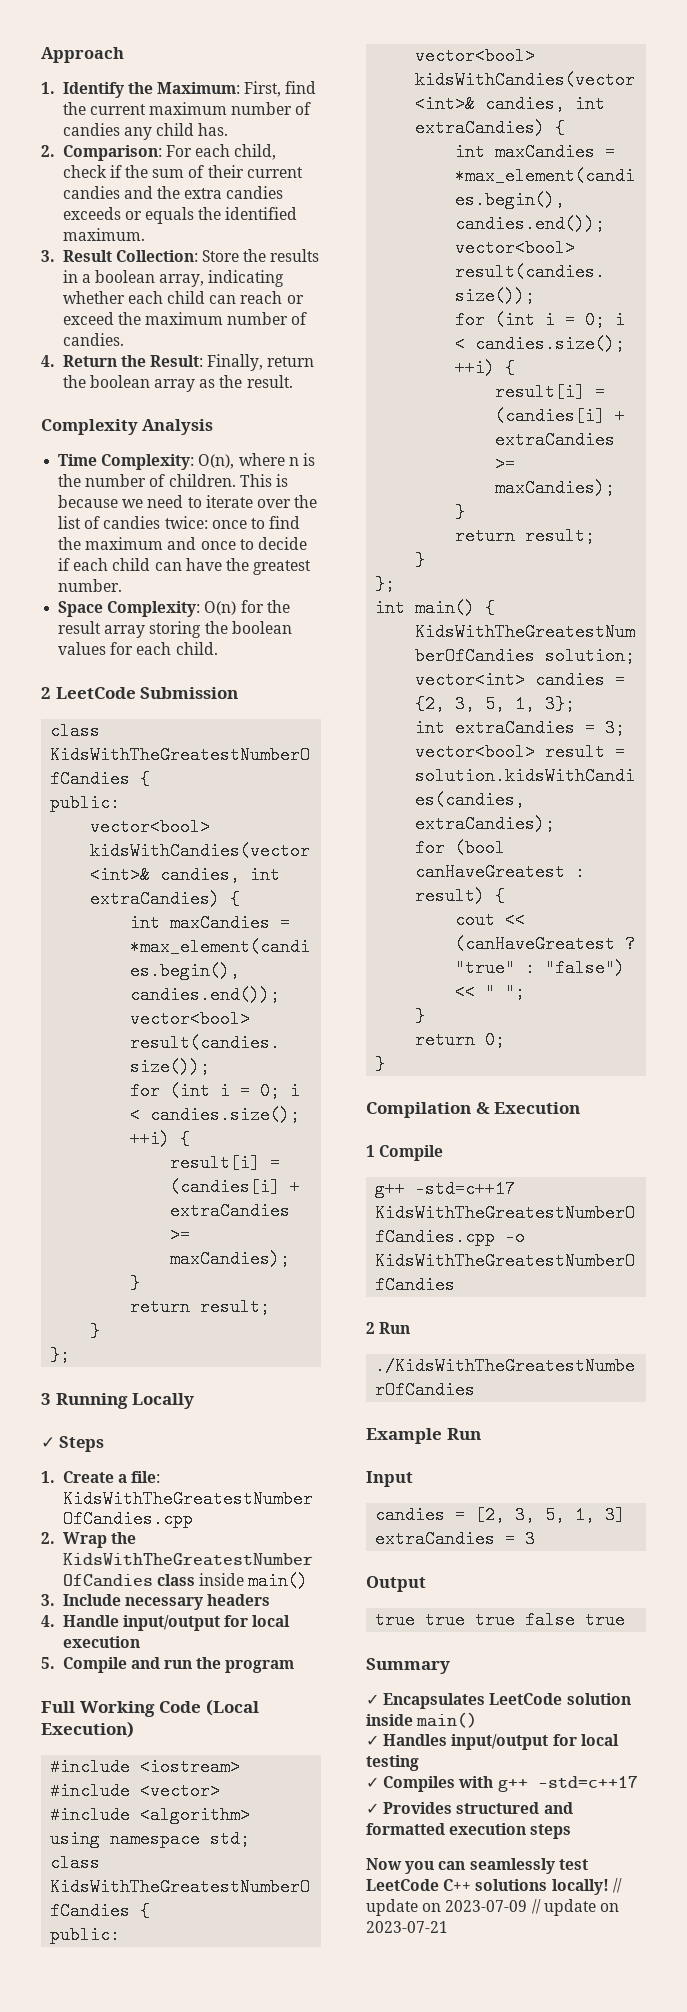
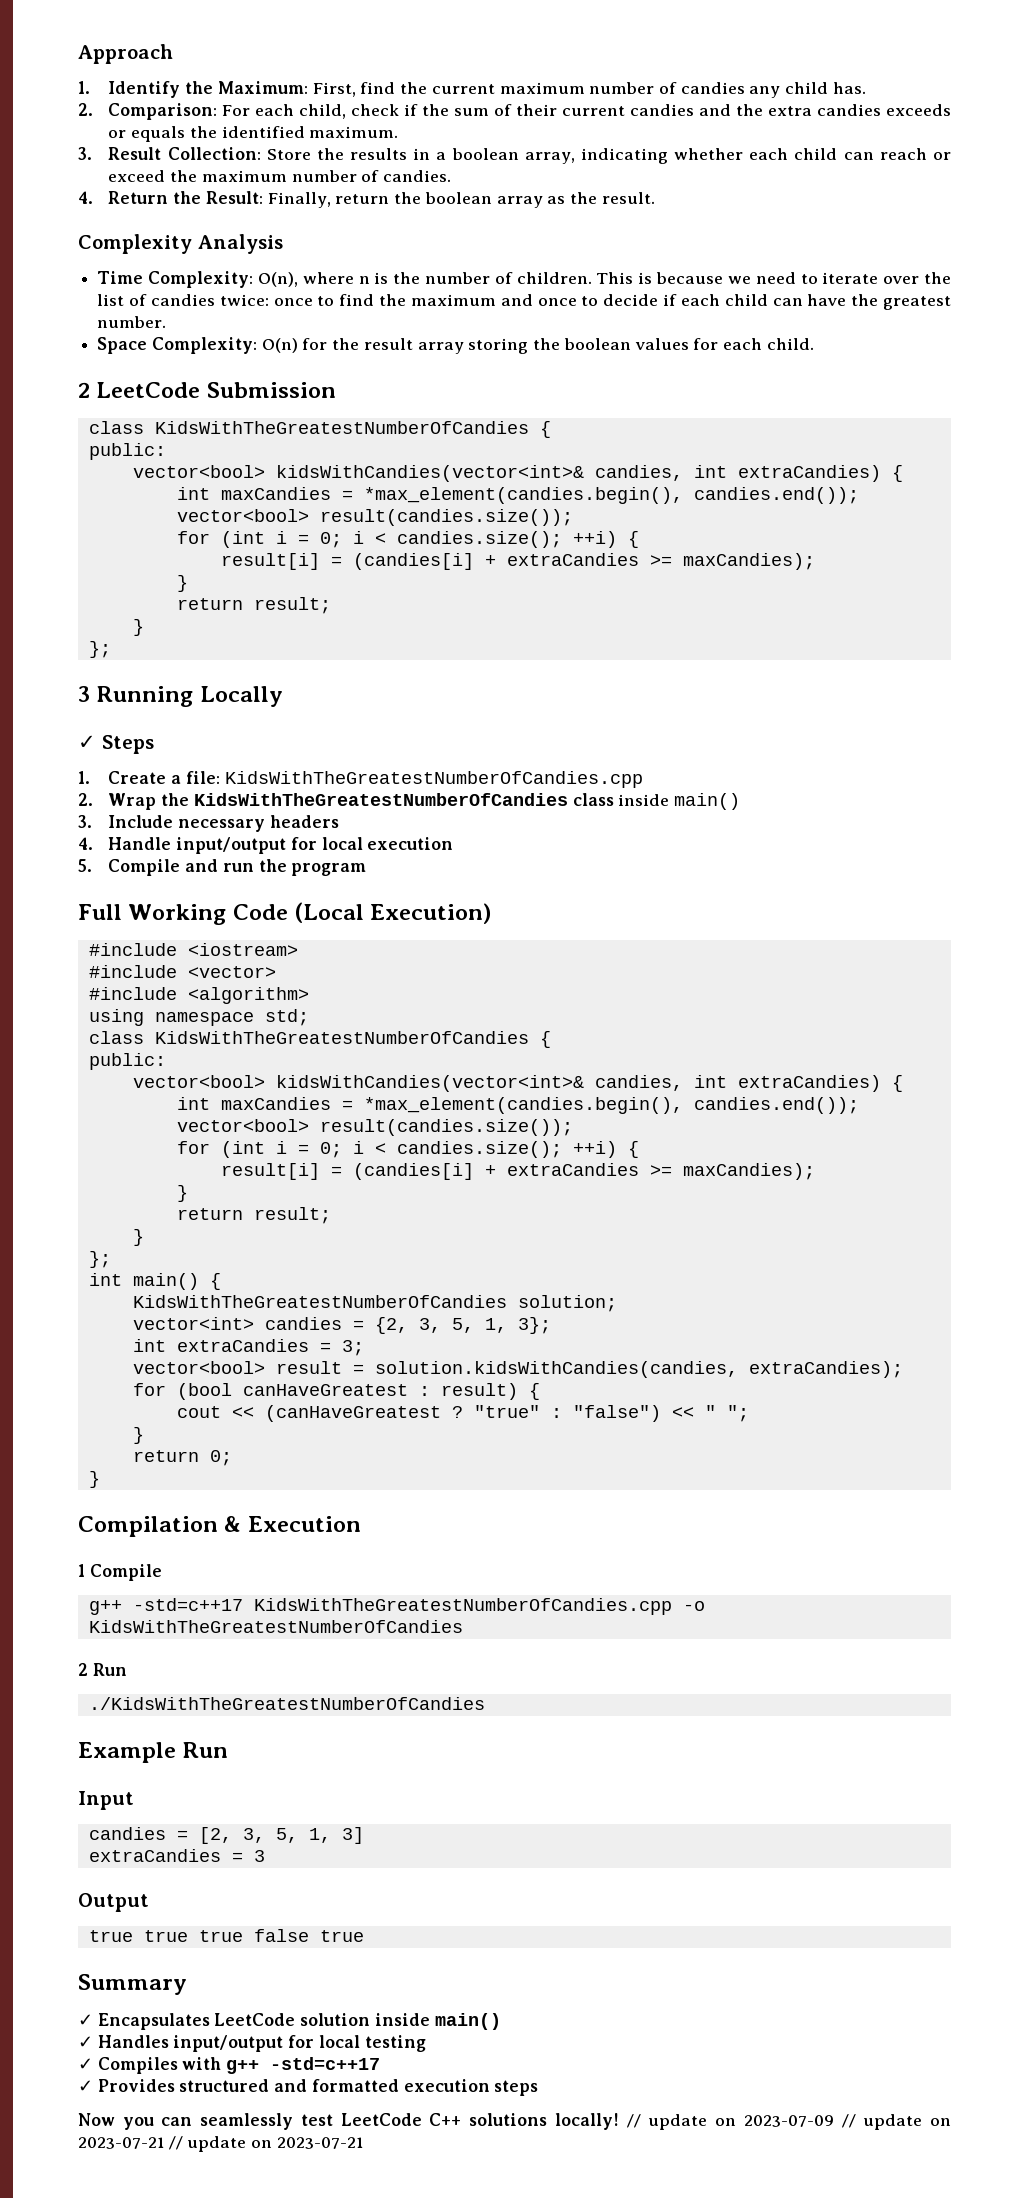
(448, 1927) none -> [168,2136,363,2152] // update on 2023-07-21

